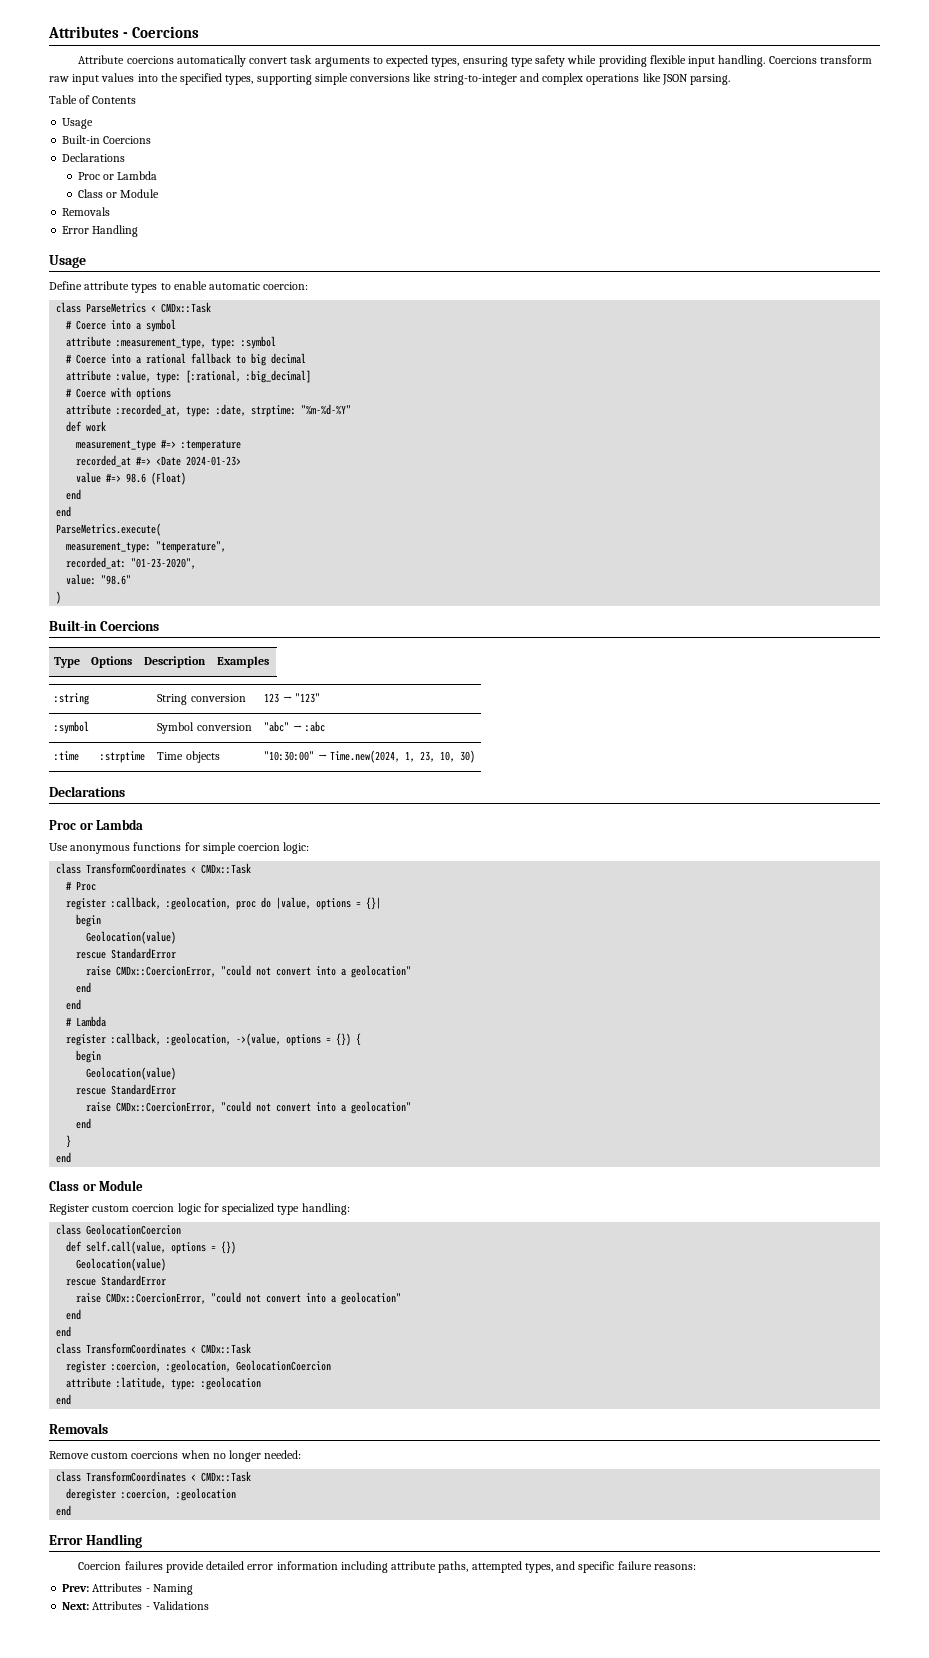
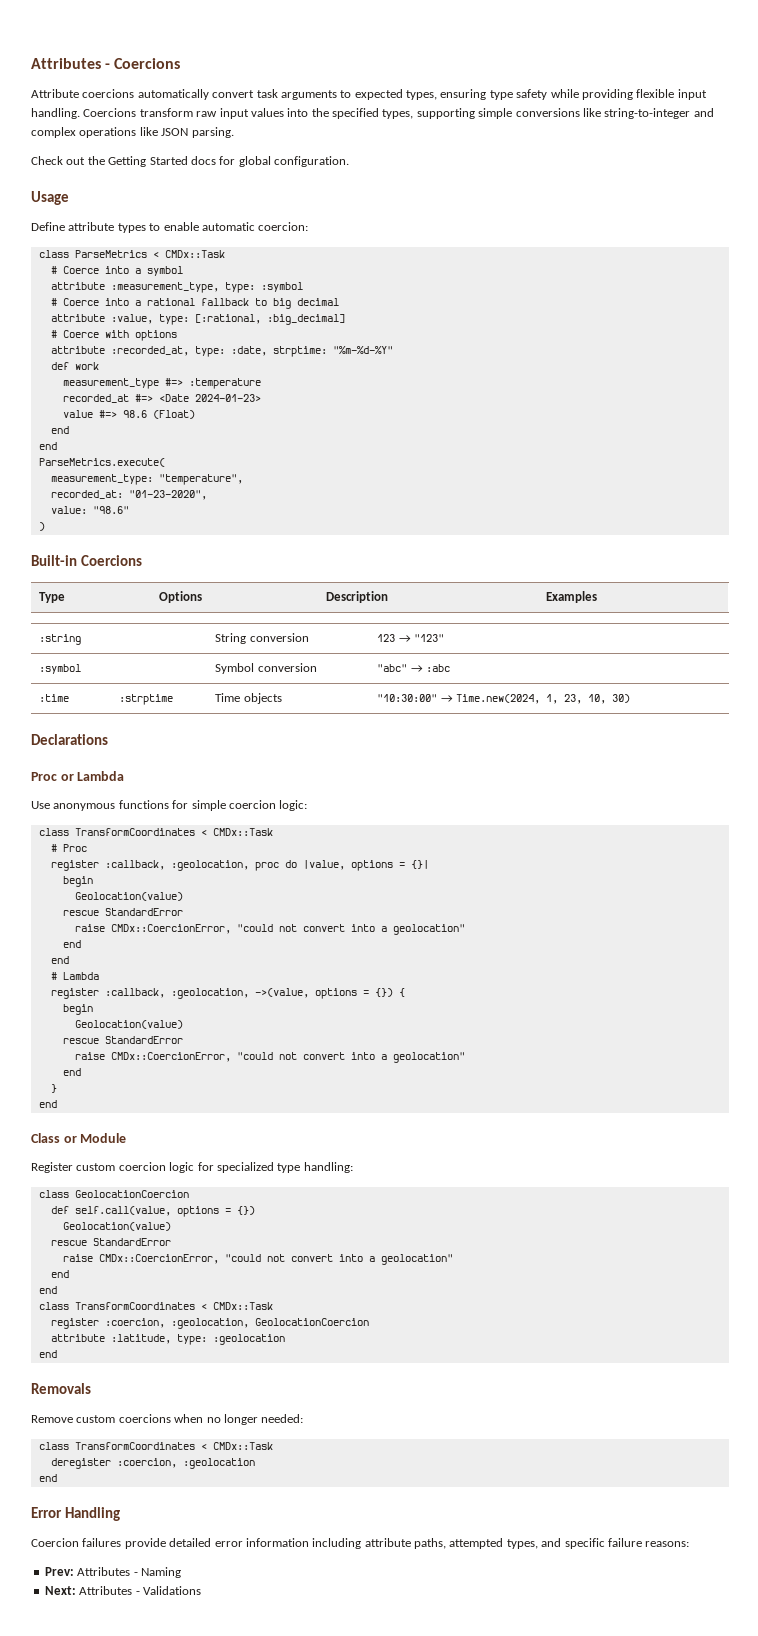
[49,95,137,104] [62,118,94,129] [62,135,152,144] [62,153,126,162] [77,171,158,180] [77,189,160,198] [62,207,111,216] [62,225,139,237] Table of Contents // Usage // Built-in Coercions // Declarations // Proc or Lambda // Class or Module // Removals // Error Handling -> [31,156,349,167] Check out the Getting Started docs for global configuration.

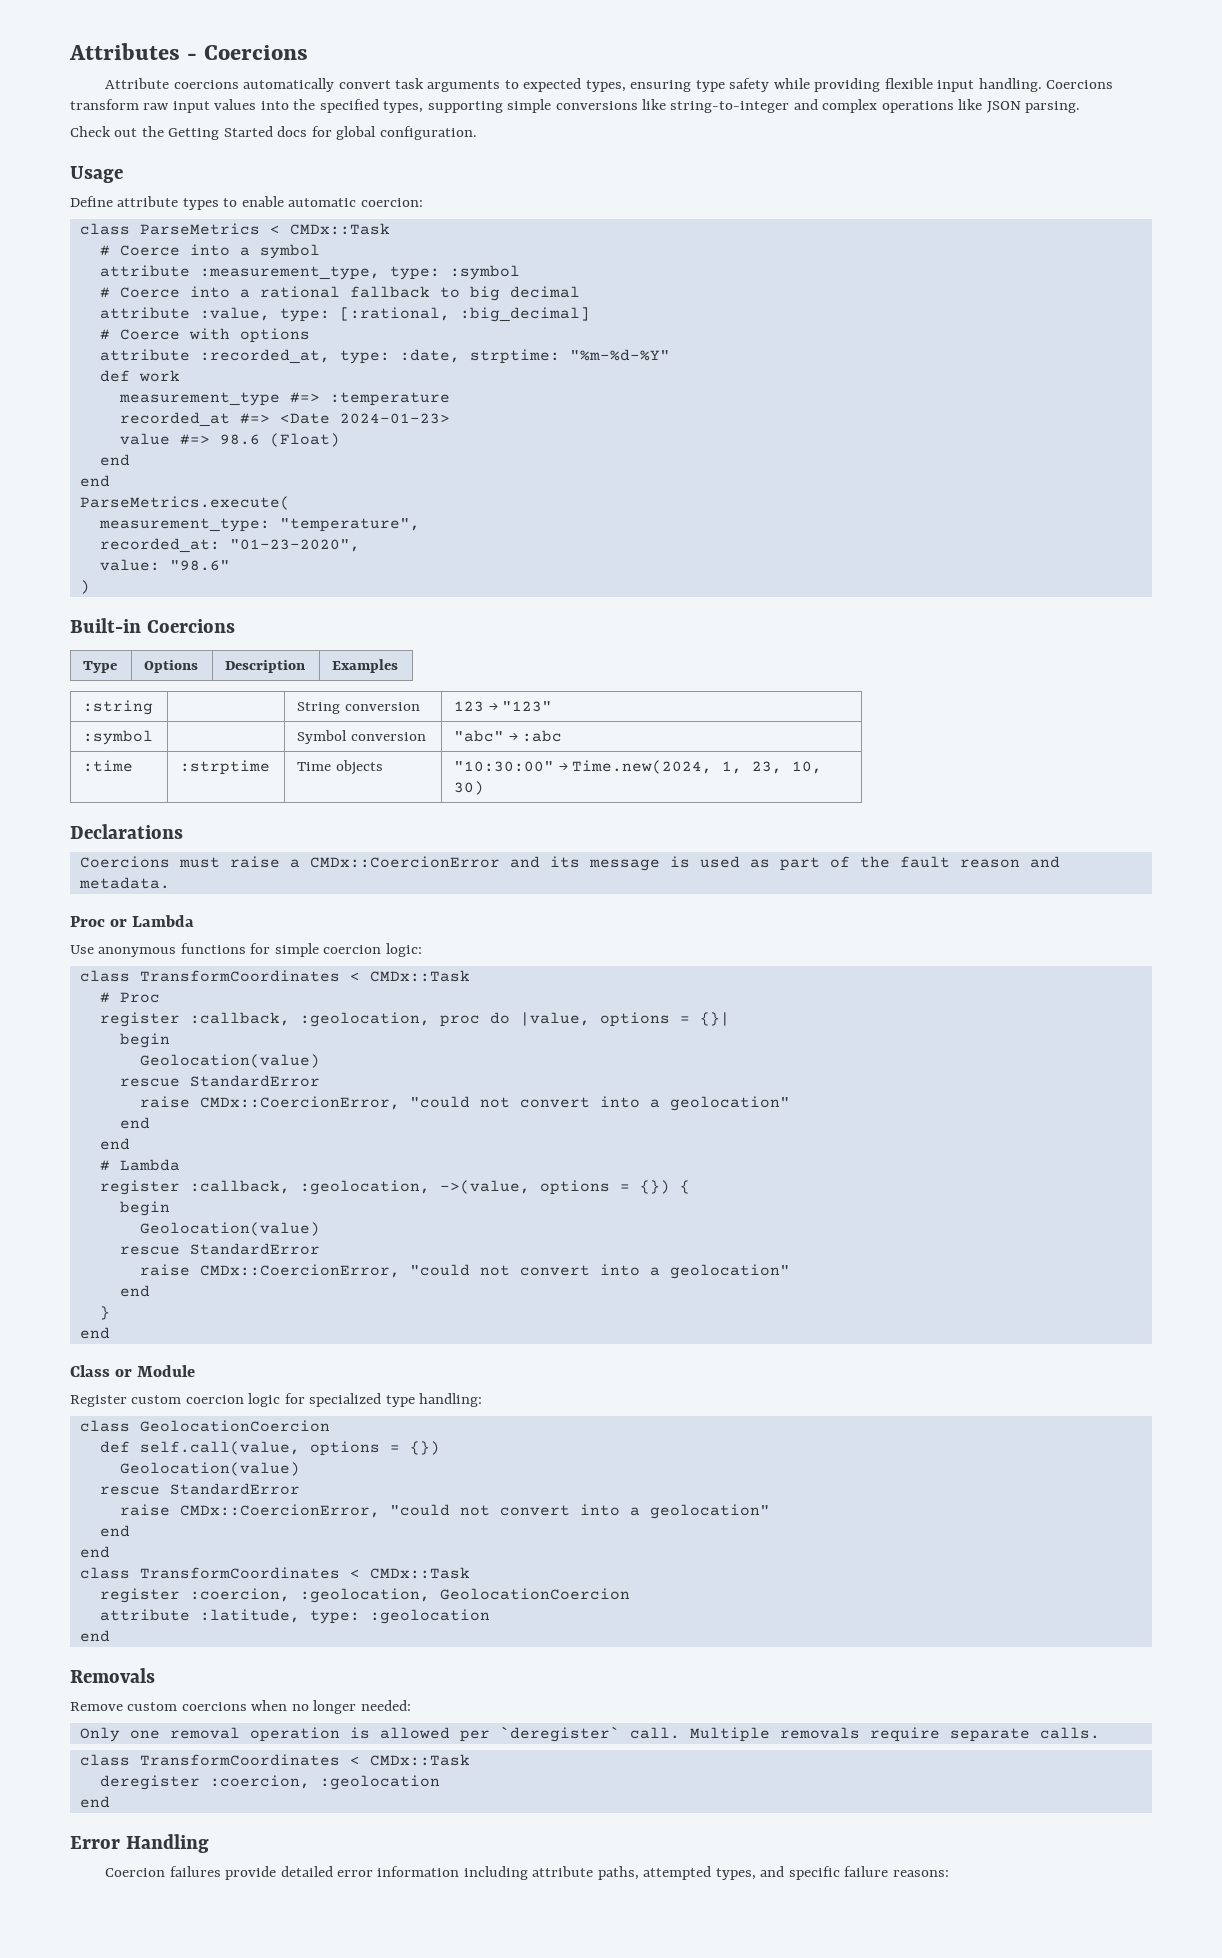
(108, 739) none -> [79,856,1060,871] [78,877,170,889] // Coercions must raise a CMDx::CoercionError and its message is used as part of the fault reason and metadata.
(304, 1418) none -> [79,1726,1100,1742] // Only one removal operation is allowed per `deregister` call. Multiple removals require separate calls.
[44,1567,181,1578] [44,1586,201,1595] // Prev: Attributes - Naming // Next: Attributes - Validations -> (949, 1873) none

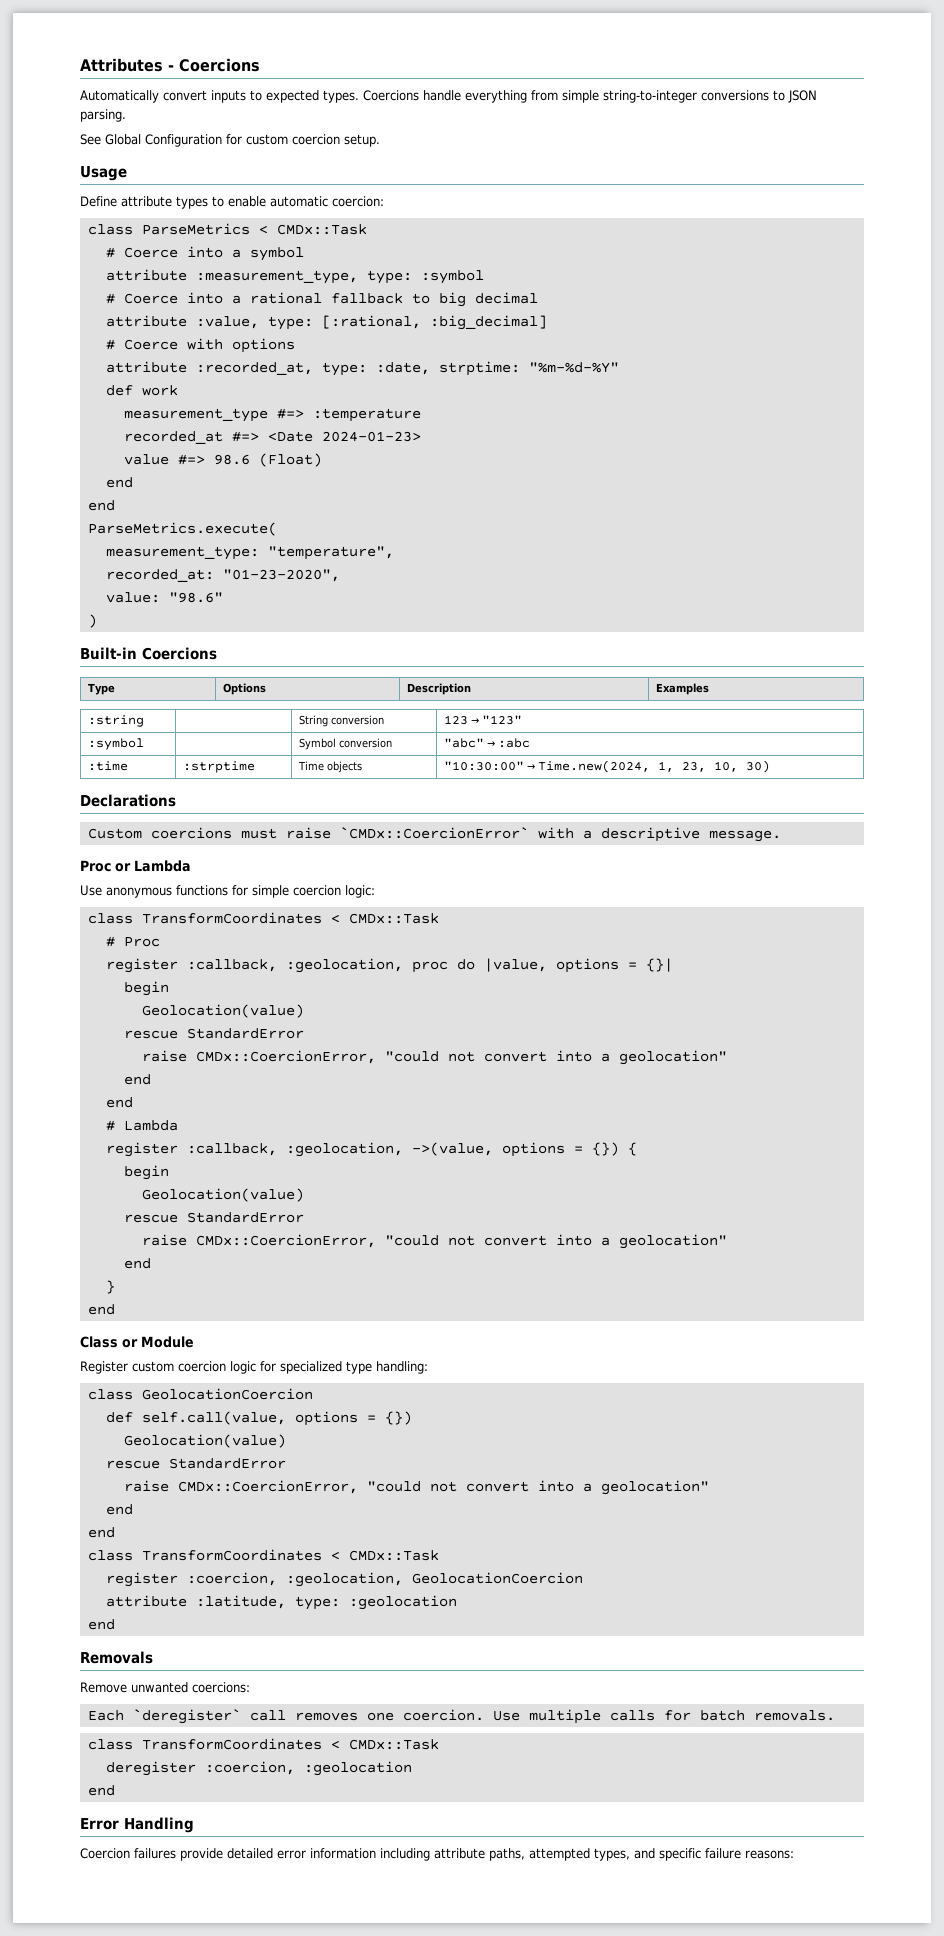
[105,78,1113,92] [70,99,1081,113] [70,126,477,140] Attribute coercions automatically convert task arguments to expected types, ensuring type safety while providing flexible input handling. Coercions transform raw input values into the specified types, supporting simple conversions like string-to-integer and complex operations like JSON parsing. // Check out the Getting Started docs for global configuration. -> [80,90,817,103] [80,109,126,122] [80,134,380,147] Automatically convert inputs to expected types. Coercions handle everything from simple string-to-integer conversions to JSON parsing. // See Global Configuration for custom coercion setup.
[79,856,1060,871] [78,877,170,889] Coercions must raise a CMDx::CoercionError and its message is used as part of the fault reason and metadata. -> [87,827,781,842] Custom coercions must raise `CMDx::CoercionError` with a descriptive message.
[127,1700,411,1714] [79,1726,1100,1742] custom coercions when no longer needed: // Only one removal operation is allowed per `deregister` call. Multiple removals require separate calls. -> [131,1682,250,1693] [87,1709,835,1724] unwanted coercions: // Each `deregister` call removes one coercion. Use multiple calls for batch removals.

